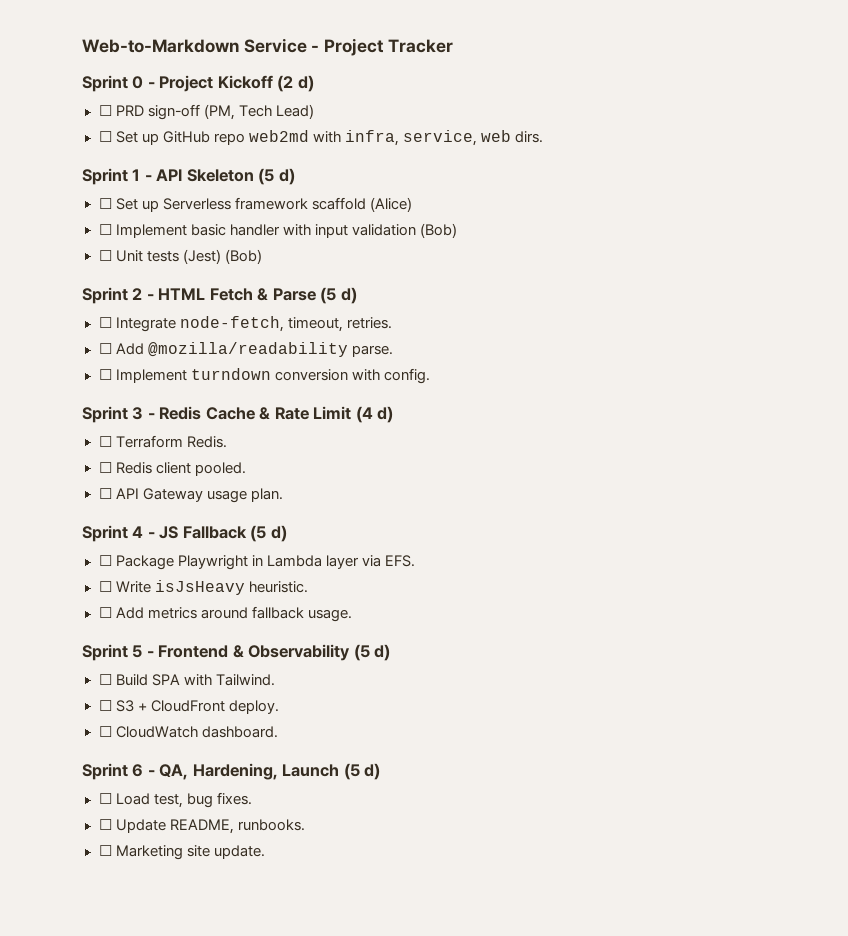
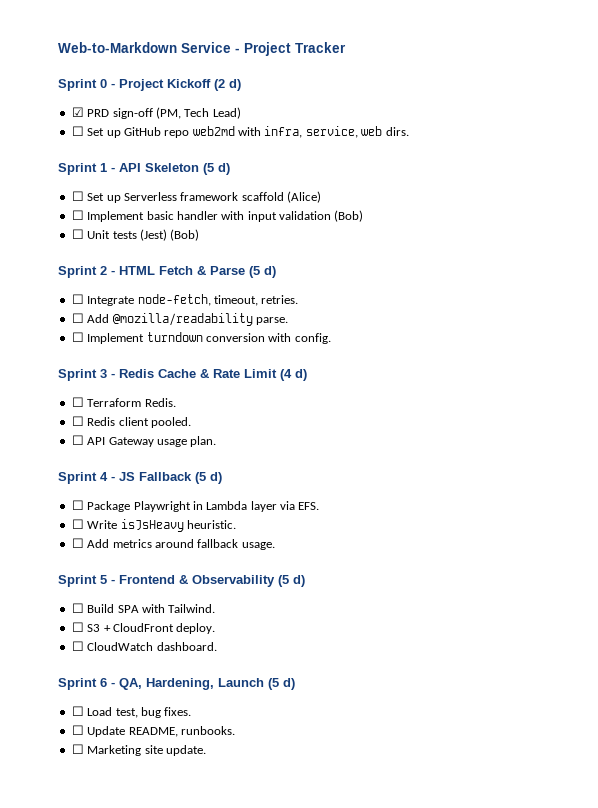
[98,105,112,116] ☐ -> [71,107,84,117] ☑

